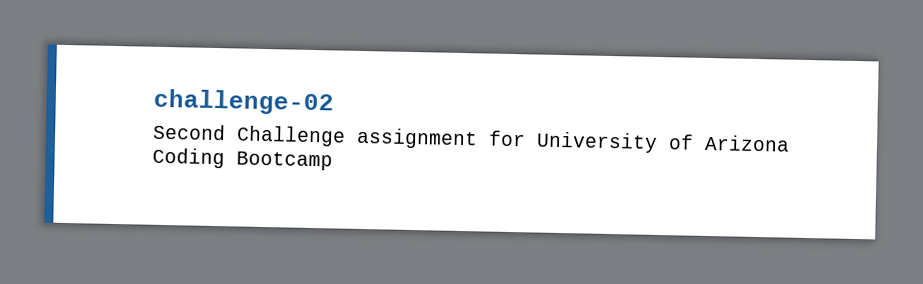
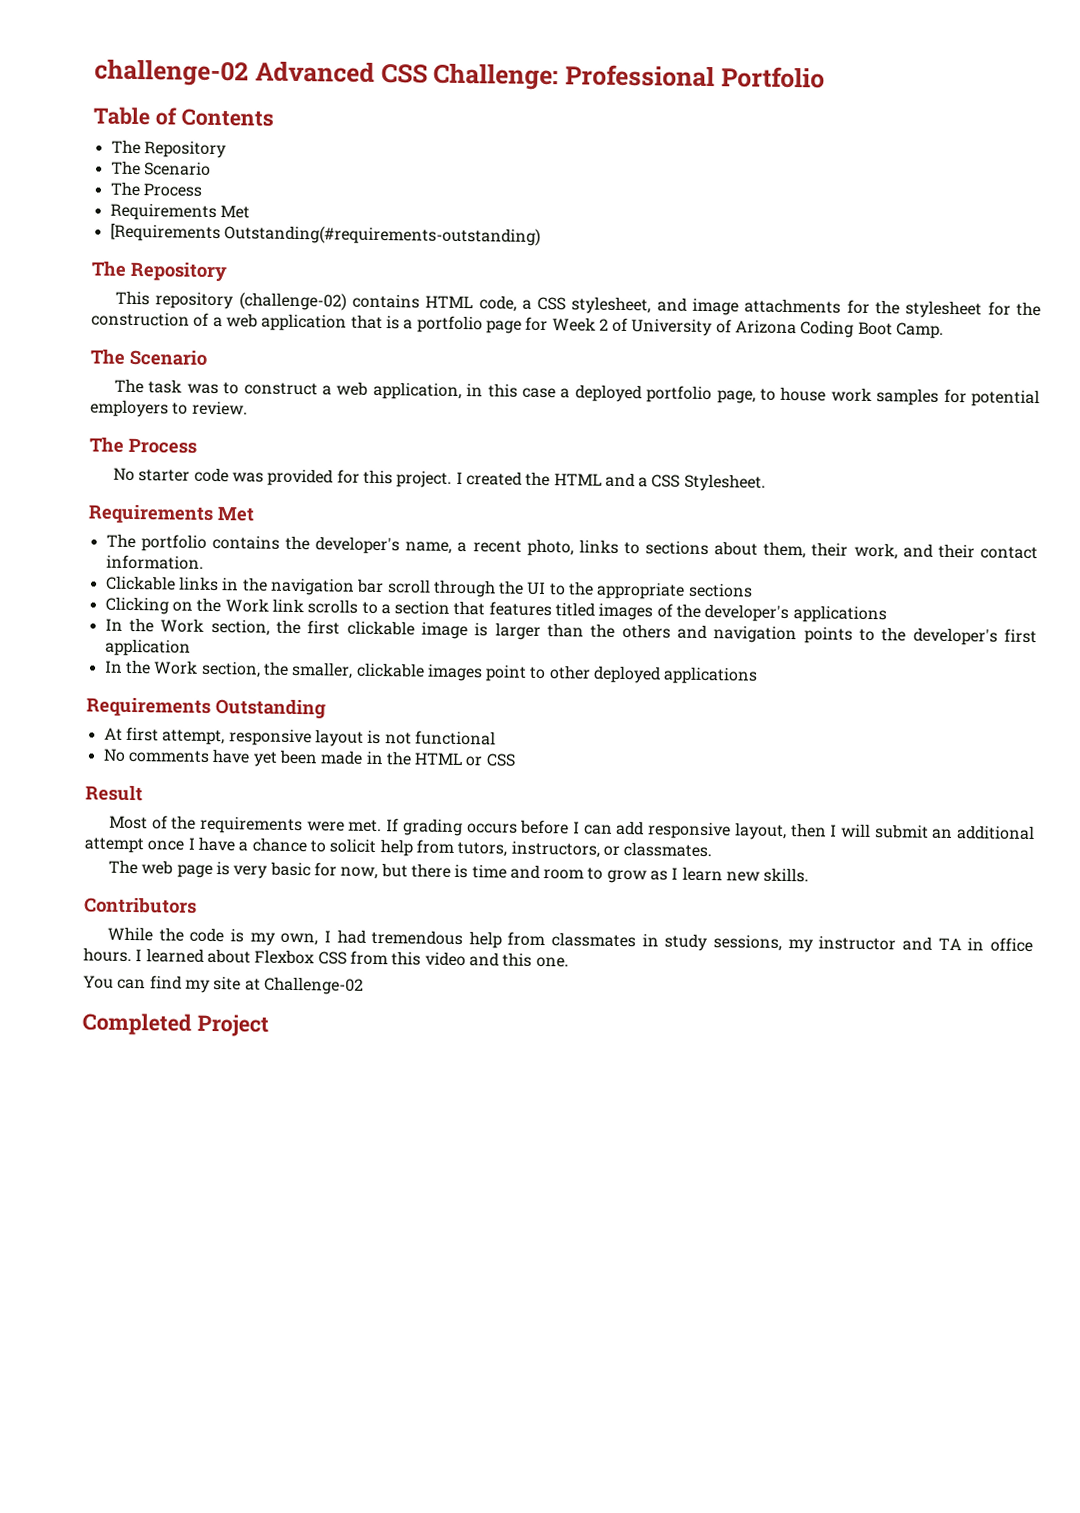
[153,123,790,153] [152,147,333,171] // Second Challenge assignment for University of Arizona Coding Bootcamp -> [254,60,825,91] [93,106,274,127] [110,139,227,159] [110,160,211,176] [109,181,202,197] [109,202,250,222] [109,223,541,246] [91,260,228,282] [114,290,1041,319] [91,311,945,339] [90,348,207,366] [113,378,1041,408] [90,399,248,418] [89,436,197,454] [112,467,766,492] [88,503,255,524] [105,533,1038,560] [105,554,204,570] [105,575,753,600] [104,596,887,624] [104,617,1037,646] [104,638,191,657] [103,659,759,685] [86,696,326,719] [103,726,496,747] [102,748,516,767] [85,784,143,802] [108,815,1035,841] [84,836,713,858] [107,859,810,884] [84,896,197,914] [106,926,1034,953] [83,947,569,968] [83,975,364,995] [82,1012,269,1037] Advanced CSS Challenge: Professional Portfolio // Table of Contents // The Repository // The Scenario // The Process // Requirements Met // [Requirements Outstanding(#requirements-outstanding) // The Repository // This repository (challenge-02) contains HTML code, a CSS stylesheet, and image attachments for the stylesheet for the construction of a web application that is a portfolio page for Week 2 of University of Arizona Coding Boot Camp. // The Scenario // The task was to construct a web application, in this case a deployed portfolio page, to house work samples for potential employers to review. // The Process // No starter code was provided for this project. I created the HTML and a CSS Stylesheet. // Requirements Met // The portfolio contains the developer's name, a recent photo, links to sections about them, their work, and their contact information. // Clickable links in the navigation bar scroll through the UI to the appropriate sections // Clicking on the Work link scrolls to a section that features titled images of the developer's applications // In the Work section, the first clickable image is larger than the others and navigation points to the developer's first application // In the Work section, the smaller, clickable images point to other deployed applications // Requirements Outstanding // At first attempt, responsive layout is not functional // No comments have yet been made in the HTML or CSS // Result // Most of the requirements were met. If grading occurs before I can add responsive layout, then I will submit an additional attempt once I have a chance to solicit help from tutors, instructors, or classmates. // The web page is very basic for now, but there is time and room to grow as I learn new skills. // Contributors // While the code is my own, I had tremendous help from classmates in study sessions, my instructor and TA in office hours. I learned about Flexbox CSS from this video and this one. // You can find my site at Challenge-02 // Completed Project

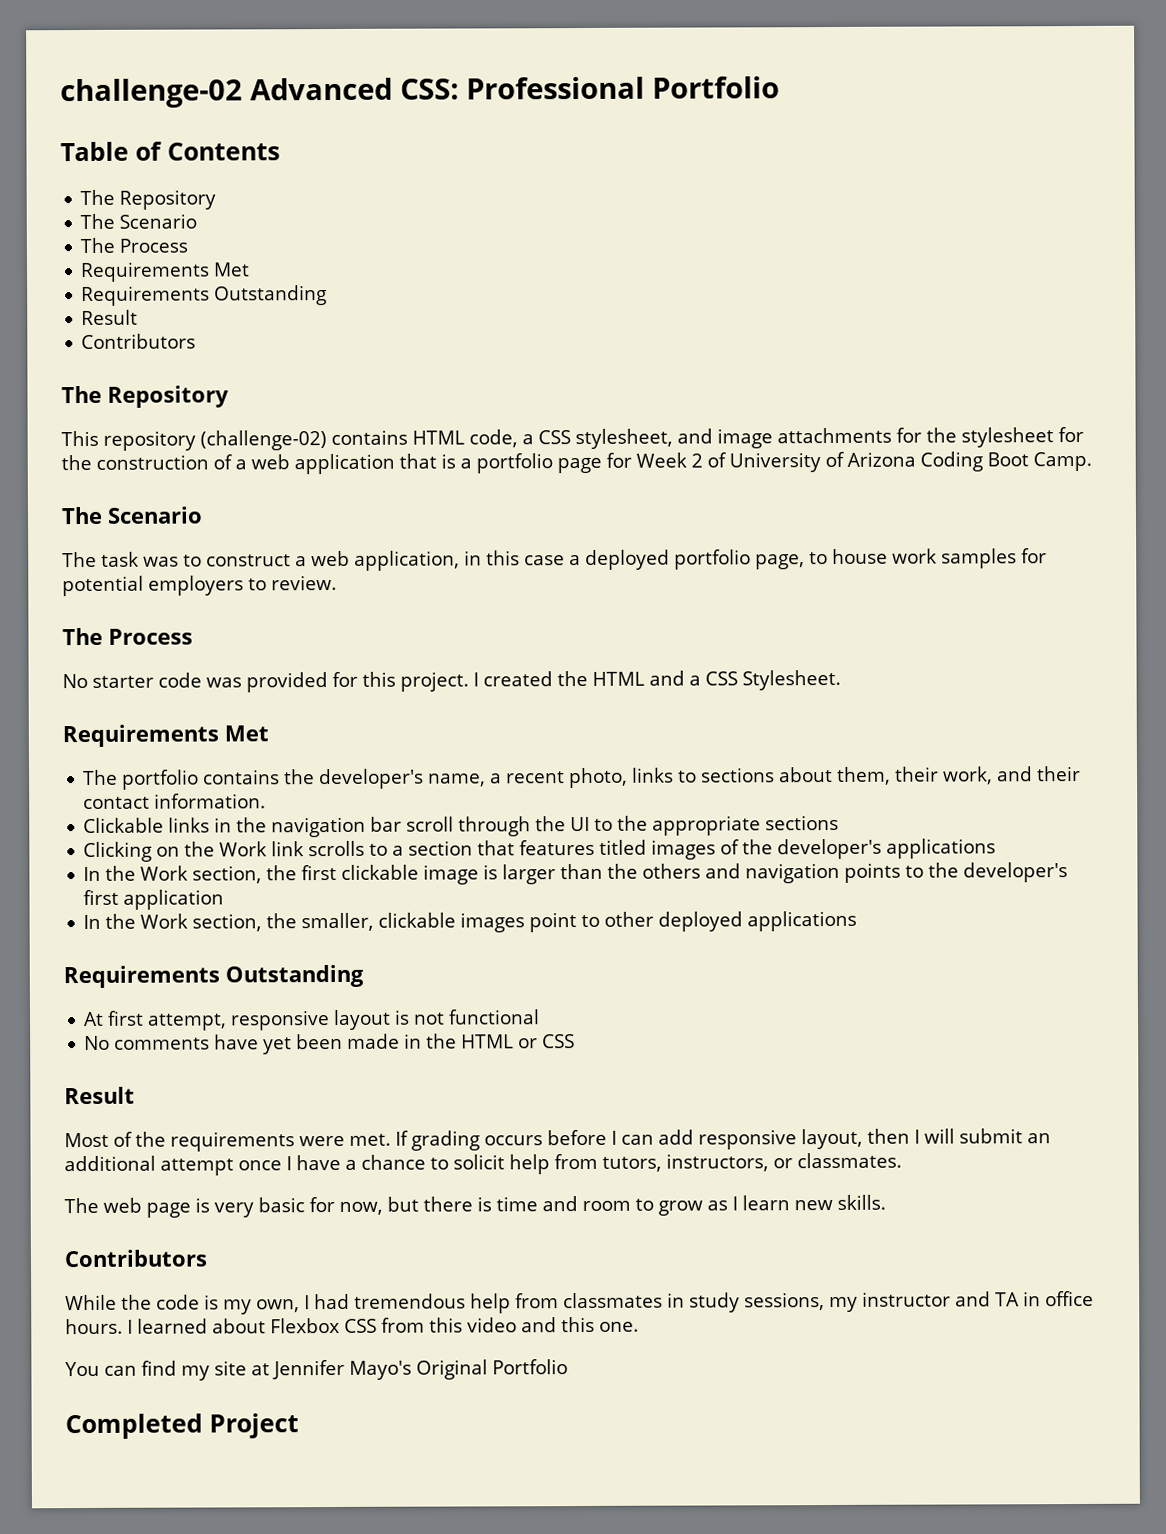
[380,62,560,91] CSS Challenge: -> [400,78,459,100] CSS:
[109,223,541,246] [Requirements Outstanding(#requirements-outstanding) -> [81,285,328,307] [81,309,139,326] [81,333,197,350] Requirements Outstanding // Result // Contributors
[263,976,364,995] Challenge-02 -> [271,1359,568,1380] Jennifer Mayo's Original Portfolio

